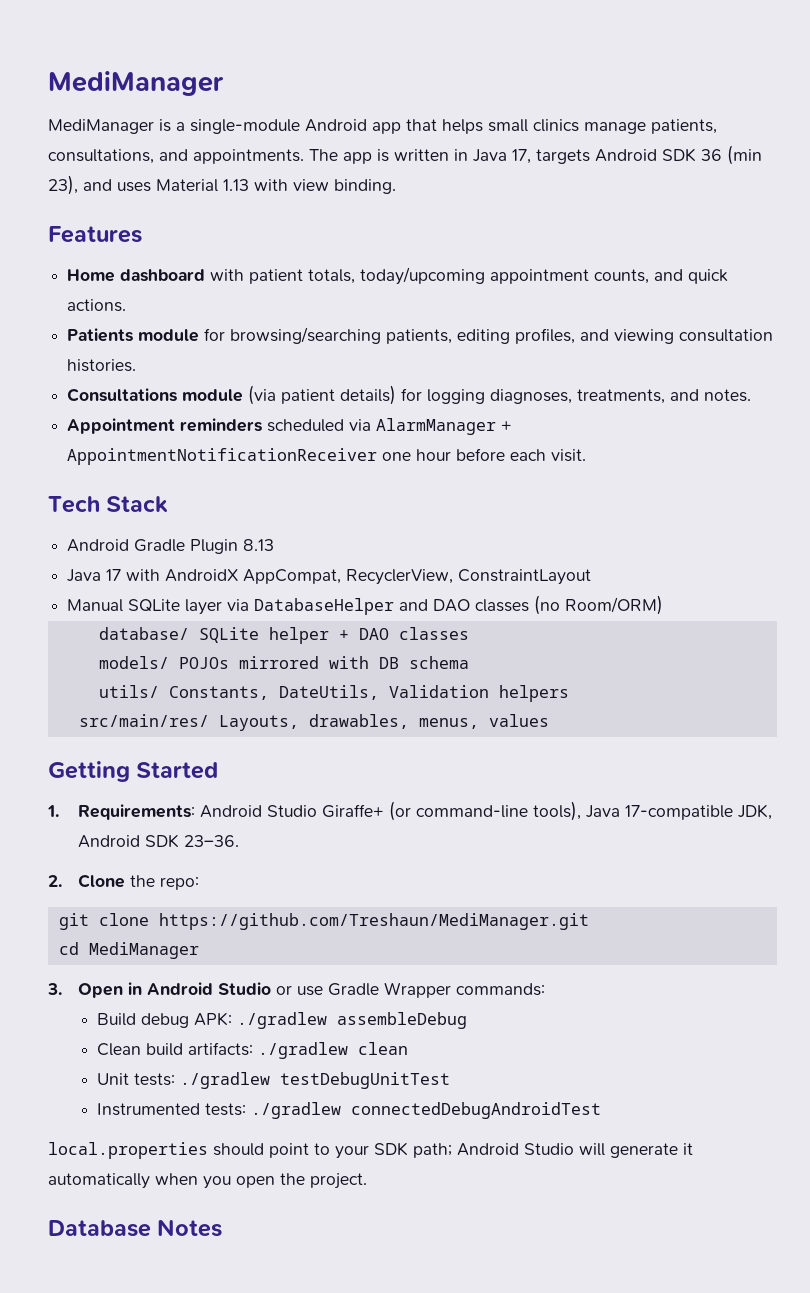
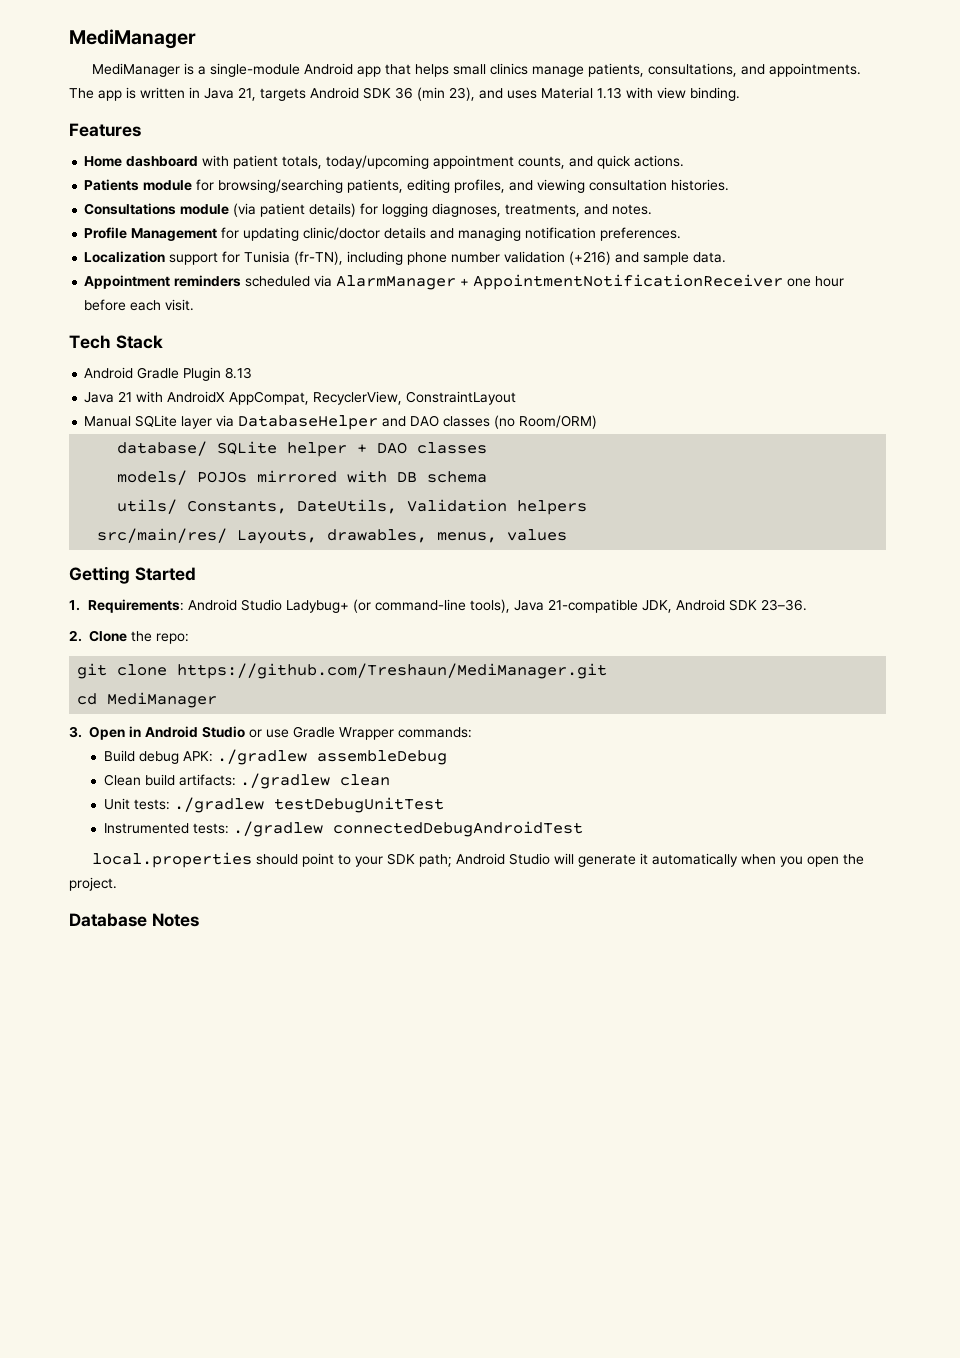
[512,149,531,164] 17, -> [238,87,256,101] 21,
(752, 395) none -> [84,227,682,241] [84,251,727,265] // Profile Management for updating clinic/doctor details and managing notification preferences. // Localization support for Tunisia (fr-TN), including phone number validation (+216) and sample data.
[106,569,122,581] 17 -> [118,391,133,402] 21
[322,804,385,818] Giraffe+ -> [286,600,350,613] Ladybug+
[625,805,734,820] 17-compatible -> [548,599,639,613] 21-compatible

